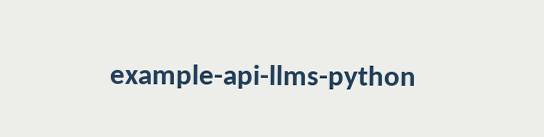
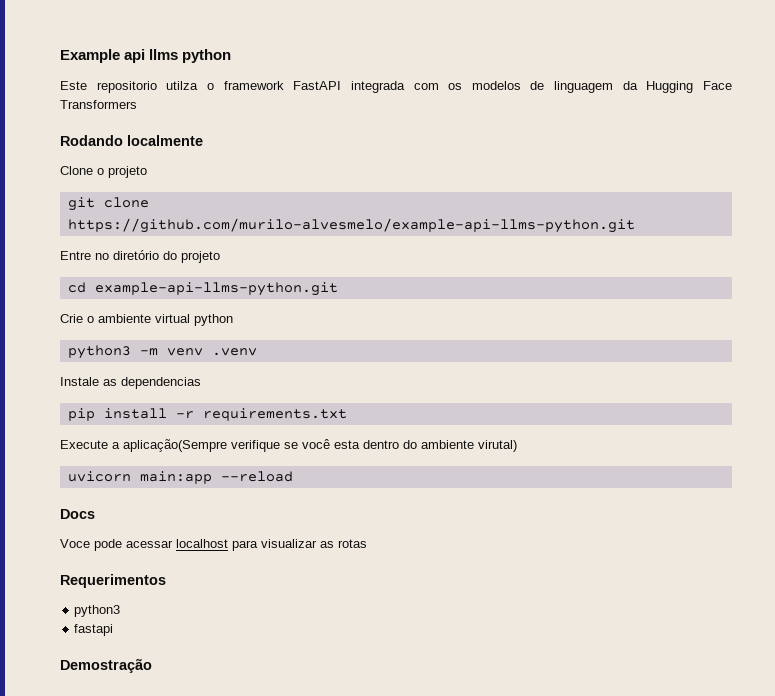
[109,63,417,90] example-api-llms-python -> [60,49,232,63] [60,81,732,93] [60,100,137,109] [60,135,203,146] [60,166,147,178] [67,197,149,211] [67,218,635,233] [60,250,220,263] [67,282,338,296] [60,314,233,326] [67,345,257,359] [60,377,201,389] [67,408,347,421] [60,439,517,452] [67,471,293,484] [60,509,95,519] [60,539,367,551] [60,574,166,588] [74,605,121,617] [74,624,114,636] [60,658,152,673] Example api llms python // Este repositorio utilza o framework FastAPI integrada com os modelos de linguagem da Hugging Face Transformers // Rodando localmente // Clone o projeto // git clone https://github.com/murilo-alvesmelo/example-api-llms-python.git // Entre no diretório do projeto // cd example-api-llms-python.git // Crie o ambiente virtual python // python3 -m venv .venv // Instale as dependencias // pip install -r requirements.txt // Execute a aplicação(Sempre verifique se você esta dentro do ambiente virutal) // uvicorn main:app --reload // Docs // Voce pode acessar localhost para visualizar as rotas // Requerimentos // python3 // fastapi // Demostração

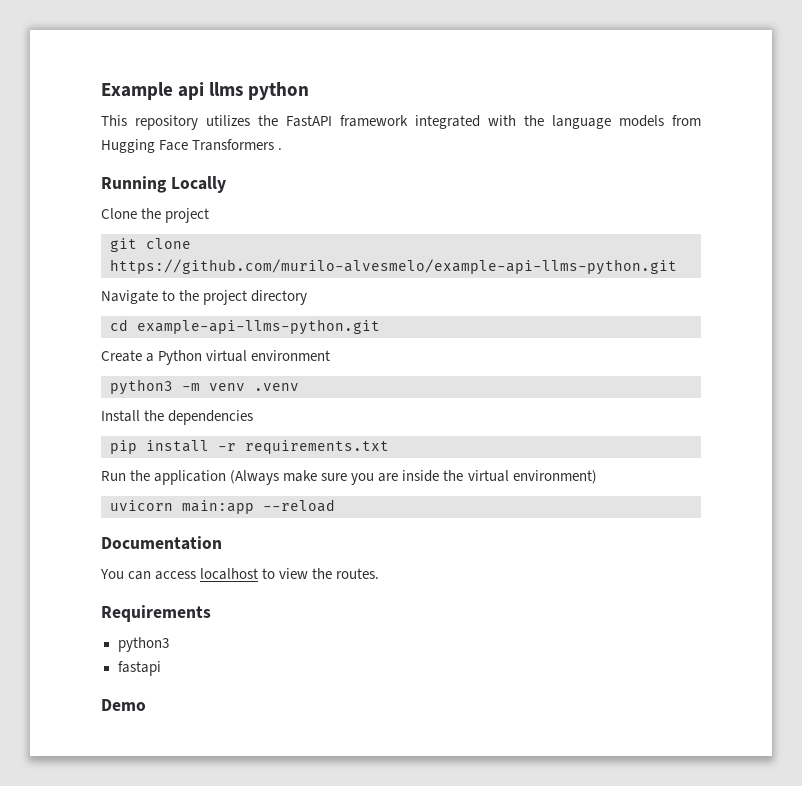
[60,81,638,93] Este repositorio utilza o framework FastAPI integrada com os modelos de linguagem da -> [101,115,701,130] This repository utilizes the FastAPI framework integrated with the language models from
[60,135,203,146] // Rodando localmente -> [278,148,283,150] [101,176,226,193] . // Running Locally
[97,166,147,178] o projeto -> [141,208,210,223] the project
[60,250,220,263] [67,282,338,296] [60,314,233,326] Entre no diretório do projeto // cd example-api-llms-python.git // Crie o ambiente virtual python -> [101,290,308,305] [110,319,380,335] [101,350,331,365] Navigate to the project directory // cd example-api-llms-python.git // Create a Python virtual environment
[60,377,201,389] Instale as dependencias -> [101,410,254,425] Install the dependencies
[60,439,517,452] [67,471,293,484] [60,509,95,519] [60,539,367,551] [60,574,166,588] Execute a aplicação(Sempre verifique se você esta dentro do ambiente virutal) // uvicorn main:app --reload // Docs // Voce pode acessar localhost para visualizar as rotas // Requerimentos -> [101,470,597,485] [110,499,335,514] [101,536,222,550] [100,568,380,580] [101,605,211,622] Run the application (Always make sure you are inside the virtual environment) // uvicorn main:app --reload // Documentation // You can access localhost to view the routes. // Requirements
[60,658,152,673] Demostração -> [101,699,146,711] Demo

